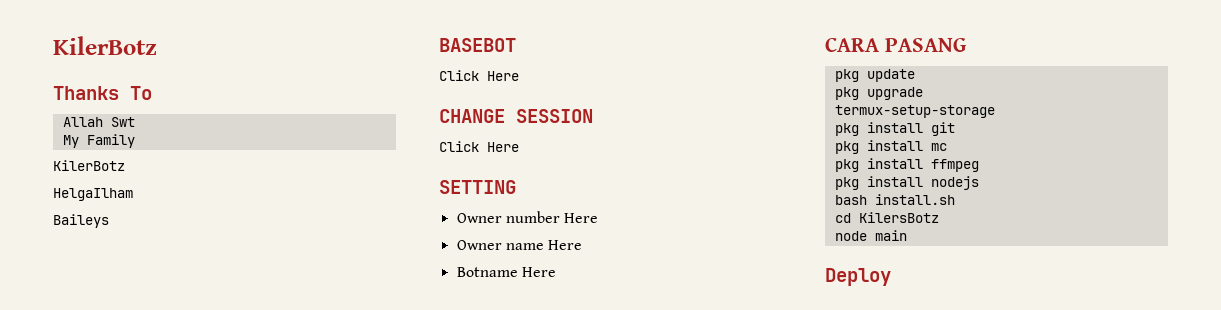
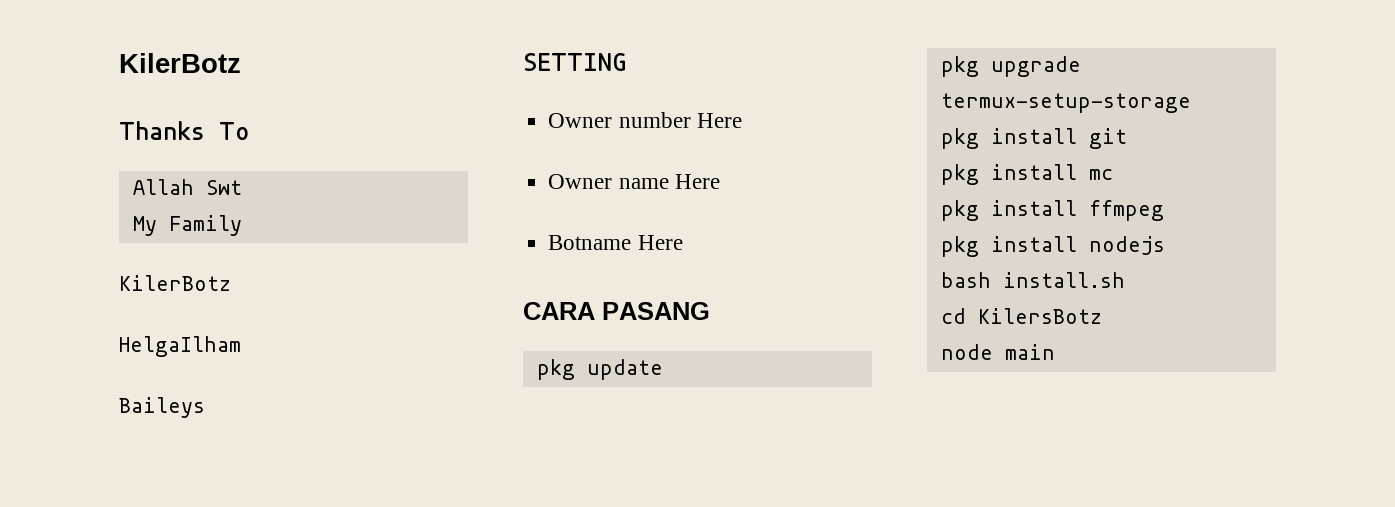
[439,38,516,52] [439,70,519,81] [439,109,593,123] [439,141,519,152] // BASEBOT // Click Here // CHANGE SESSION // Click Here -> (205, 407) none
[825,268,891,286] // Deploy -> (1055, 352) none

